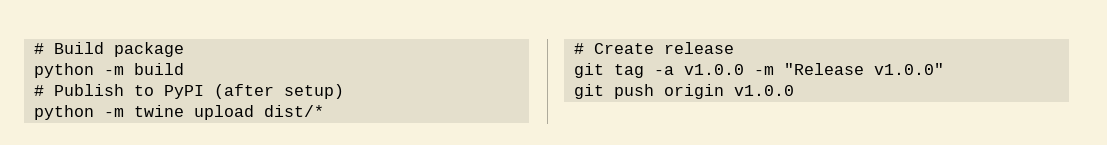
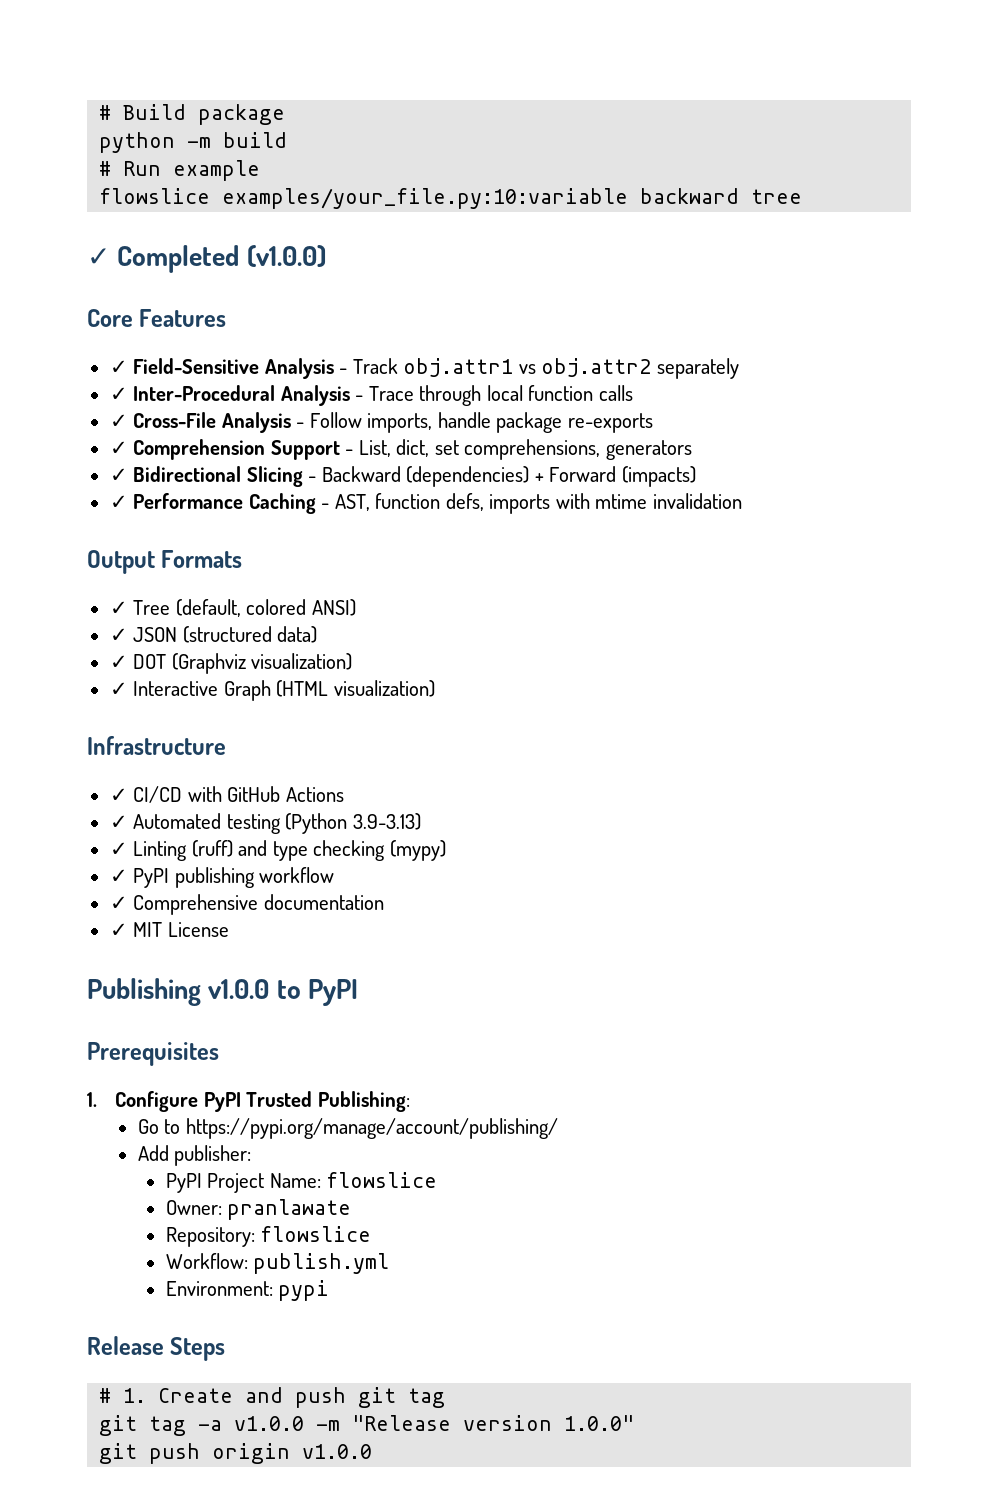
[54,84,345,99] [34,105,325,120] [574,42,735,54] Publish to PyPI (after setup) // python -m twine upload dist/* // # Create release -> [123,160,261,181] [99,188,803,209] [87,245,326,273] [87,309,227,327] [109,358,739,379] [109,385,633,406] [109,412,653,433] [109,439,692,460] [109,466,696,487] [109,493,742,514] [87,550,243,574] [109,599,356,617] [109,626,318,643] [109,653,353,674] [109,680,435,701] [87,736,226,755] [109,786,344,803] [109,813,421,834] [109,840,446,861] [109,867,335,888] [109,894,384,915] [109,922,229,937] [87,978,359,1006] [87,1042,219,1066] [87,1091,410,1112] [137,1118,558,1139] [137,1145,252,1166] [165,1172,438,1193] [165,1199,352,1220] [165,1226,372,1247] [165,1253,390,1274] [165,1280,330,1301] [87,1336,226,1361] [99,1387,446,1408] Run example // flowslice examples/your_file.py:10:variable backward tree // ✓ Completed (v1.0.0) // Core Features // ✓ Field-Sensitive Analysis - Track obj.attr1 vs obj.attr2 separately // ✓ Inter-Procedural Analysis - Trace through local function calls // ✓ Cross-File Analysis - Follow imports, handle package re-exports // ✓ Comprehension Support - List, dict, set comprehensions, generators // ✓ Bidirectional Slicing - Backward (dependencies) + Forward (impacts) // ✓ Performance Caching - AST, function defs, imports with mtime invalidation // Output Formats // ✓ Tree (default, colored ANSI) // ✓ JSON (structured data) // ✓ DOT (Graphviz visualization) // ✓ Interactive Graph (HTML visualization) // Infrastructure // ✓ CI/CD with GitHub Actions // ✓ Automated testing (Python 3.9-3.13) // ✓ Linting (ruff) and type checking (mypy) // ✓ PyPI publishing workflow // ✓ Comprehensive documentation // ✓ MIT License // Publishing v1.0.0 to PyPI // Prerequisites // 1. Configure PyPI Trusted Publishing: // Go to https://pypi.org/manage/account/publishing/ // Add publisher: // PyPI Project Name: flowslice // Owner: pranlawate // Repository: flowslice // Workflow: publish.yml // Environment: pypi // Release Steps // # 1. Create and push git tag
[874,63,945,75] v1.0.0" -> [463,1415,635,1431] version 1.0.0"

